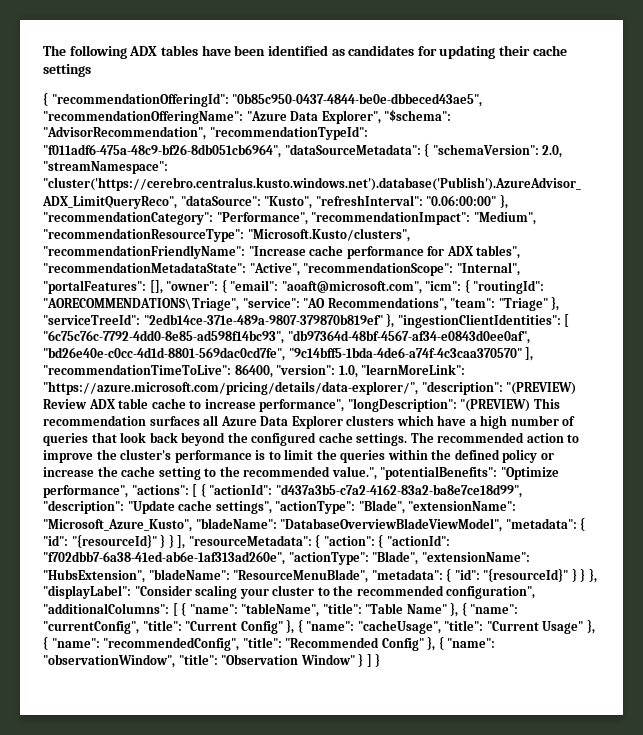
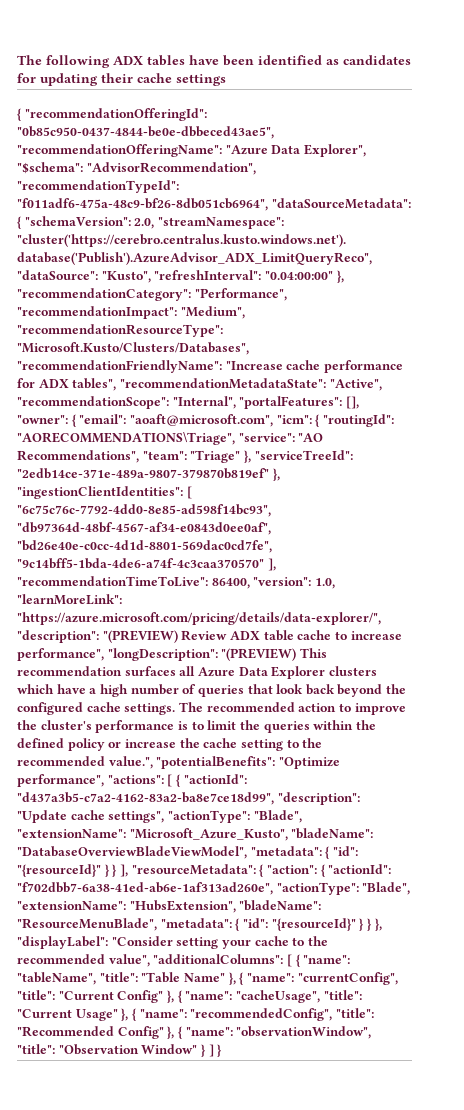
[426,195,497,206] "0.06:00:00" -> [264,271,333,280] "0.04:00:00"
[247,228,410,242] "Microsoft.Kusto/clusters", -> [17,342,249,355] "Microsoft.Kusto/Clusters/Databases",
[195,585,536,599] scaling your cluster to the recommended configuration", -> [176,936,328,949] [17,954,150,967] setting your cache to the recommended value",

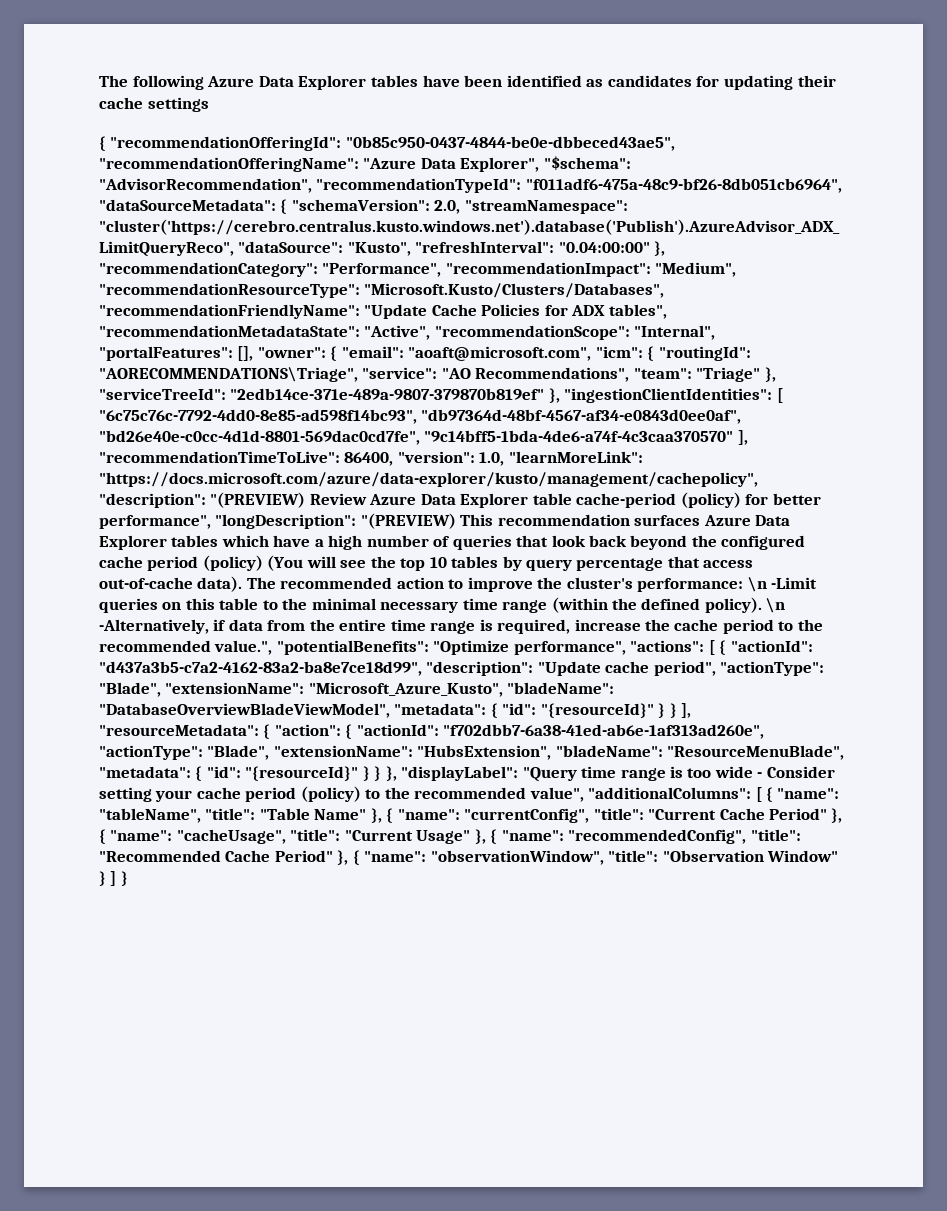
[113,56,143,65] ADX -> [207,75,367,90] Azure Data Explorer
[225,360,403,373] "Increase cache performance -> [364,304,541,319] "Update Cache Policies
[17,612,381,625] "https://azure.microsoft.com/pricing/details/data-explorer/", -> [99,472,758,487] "https://docs.microsoft.com/azure/data-explorer/kusto/management/cachepolicy",
[229,630,402,641] ADX table cache to increase -> [369,492,821,508] Azure Data Explorer table cache-period (policy) for better
[179,666,377,679] all Azure Data Explorer clusters -> [703,515,791,526] [99,535,219,550] Azure Data Explorer tables
[124,703,176,715] settings. -> [147,555,754,571] [99,576,243,592] period (policy) (You will see the top 10 tables by query percentage that access out-of-cache data).
[95,720,376,733] [17,738,122,751] performance is to limit the queries within the defined policy or -> [637,577,818,592] [99,597,786,613] [99,619,571,634] performance: \n -Limit queries on this table to the minimal necessary time range (within the defined policy). \n -Alternatively, if data from the entire time range is required,
[240,739,283,751] setting -> [722,619,774,634] period
[108,811,165,823] settings", -> [653,661,716,676] period",
[111,936,173,946] "Consider -> [522,766,835,782] "Query time range is too wide - Consider
(289, 941) none -> [245,786,361,802] period (policy)
[117,990,164,1003] Config" -> [719,808,828,820] Cache Period"
[117,1026,164,1039] Config" -> [225,850,333,862] Cache Period"

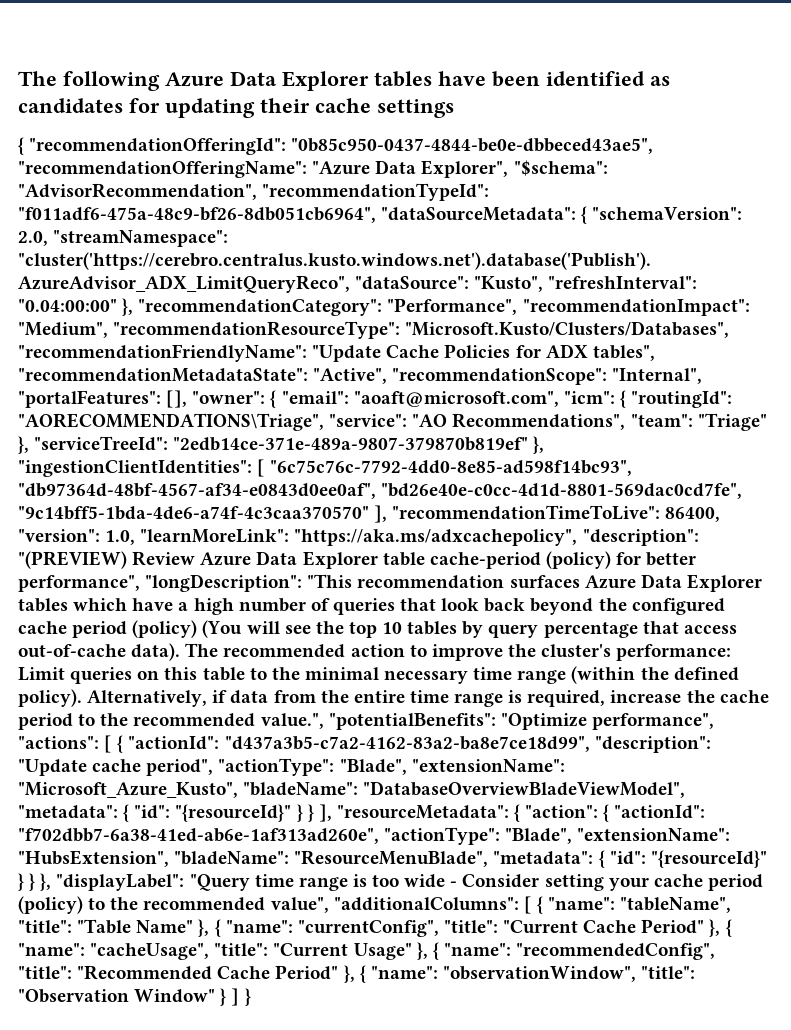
[99,472,758,487] "https://docs.microsoft.com/azure/data-explorer/kusto/management/cachepolicy", -> [294,529,578,546] "https://aka.ms/adxcachepolicy",
[360,513,494,529] "(PREVIEW) This -> [307,574,353,588] "This
[747,577,818,592] \n -Limit -> [18,667,65,681] Limit
[766,598,786,613] [99,619,209,634] \n -Alternatively, -> [87,690,208,707] Alternatively,

